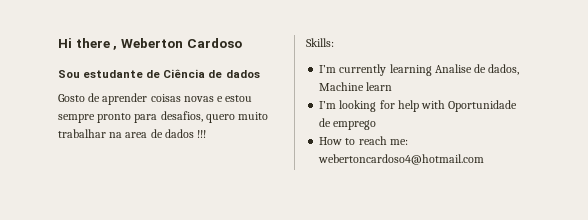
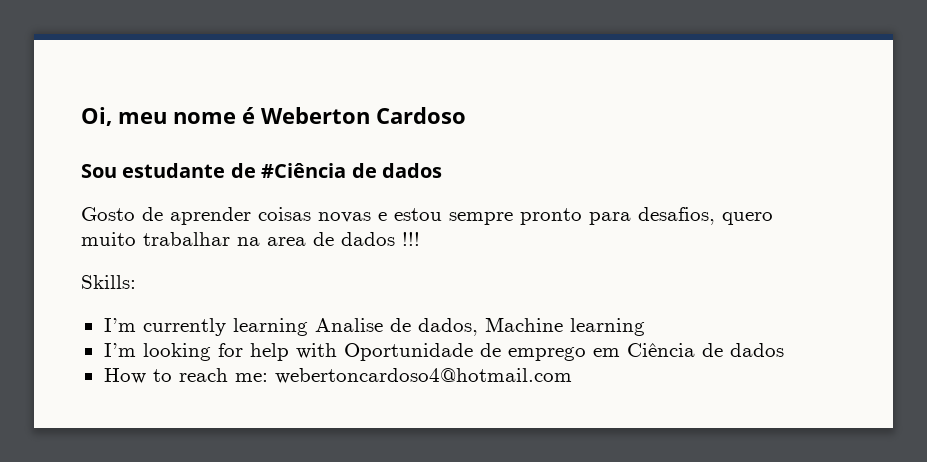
[58,38,118,50] Hi there , -> [81,107,255,126] Oi, meu nome é
[163,69,206,78] Ciência -> [261,163,347,178] #Ciência
[366,82,393,91] learn -> [569,318,645,336] learning
(377, 125) none -> [592,343,784,357] em Ciência de dados

